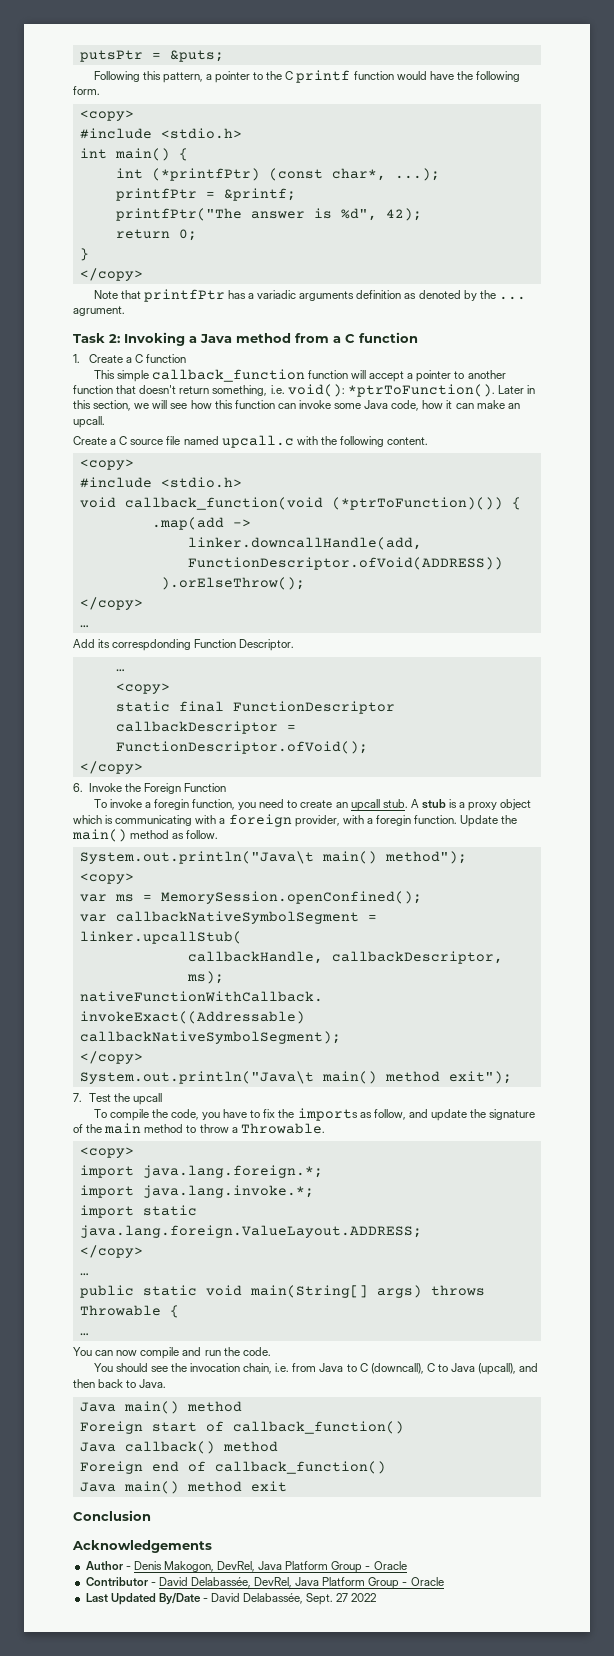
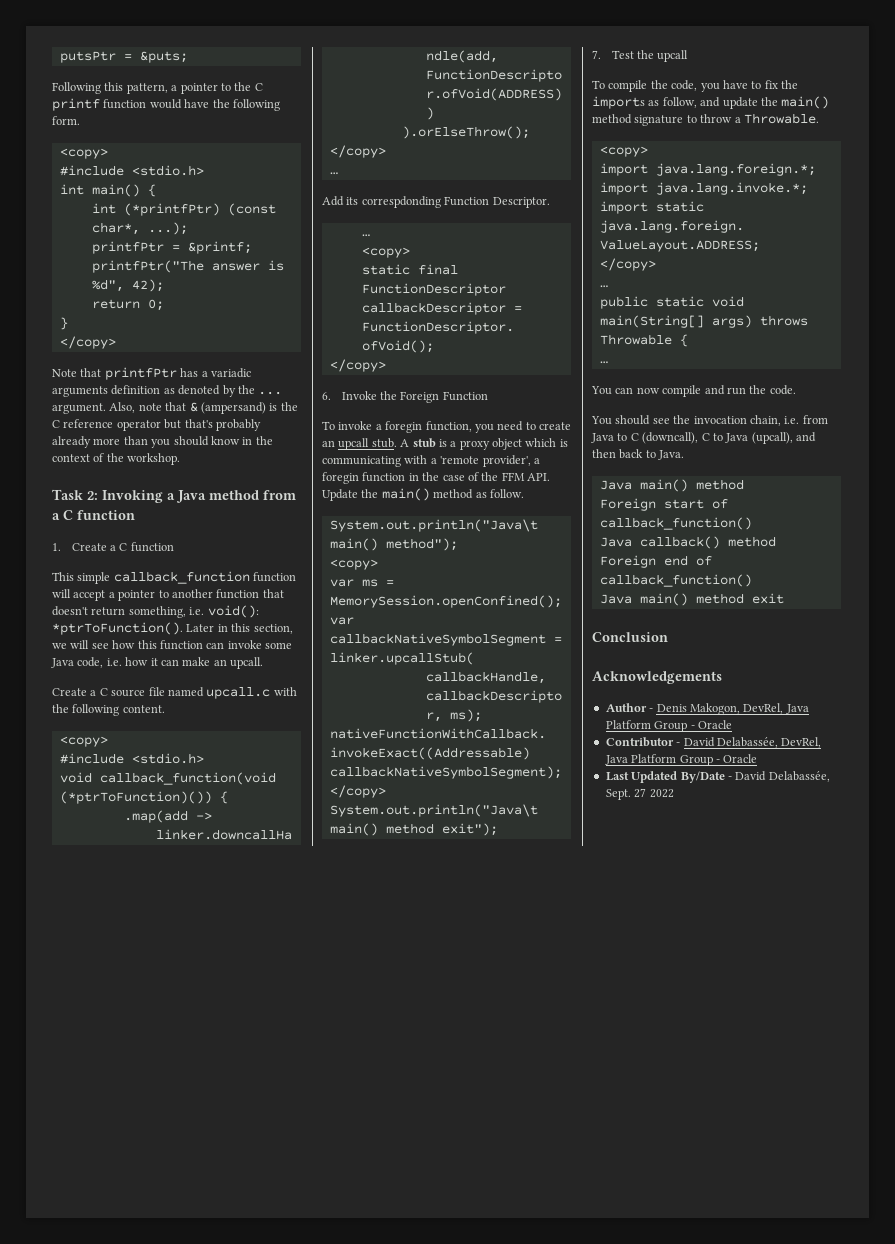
[73,306,125,316] agrument. -> [52,402,298,414] [52,419,261,431] [52,436,273,448] [52,453,181,465] argument. Also, note that & (ampersand) is the C reference operator but that's probably already more than you should know in the context of the workshop.
(420, 405) none -> [106,658,122,666] i.e.
[228,814,458,827] foreign provider, with a foregin function. -> [440,455,540,467] [322,472,550,484] 'remote provider', a foregin function in the case of the FFM API.
[489,1109,536,1120] [73,1123,184,1134] signature of the main method -> [781,96,830,109] [592,114,684,126] main() method signature

